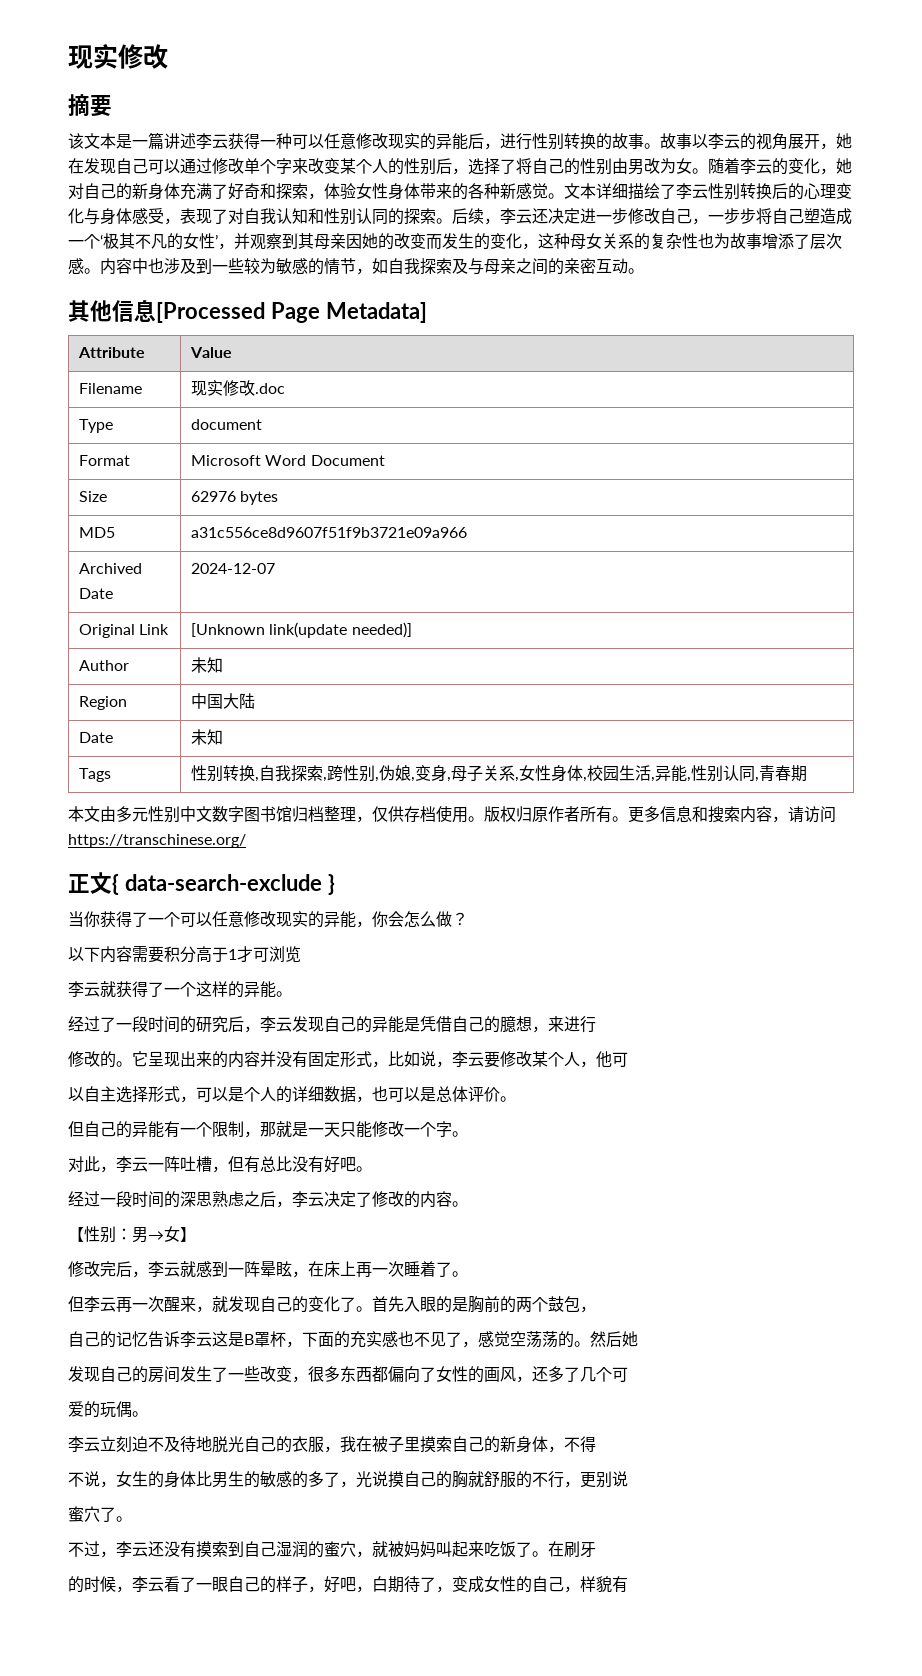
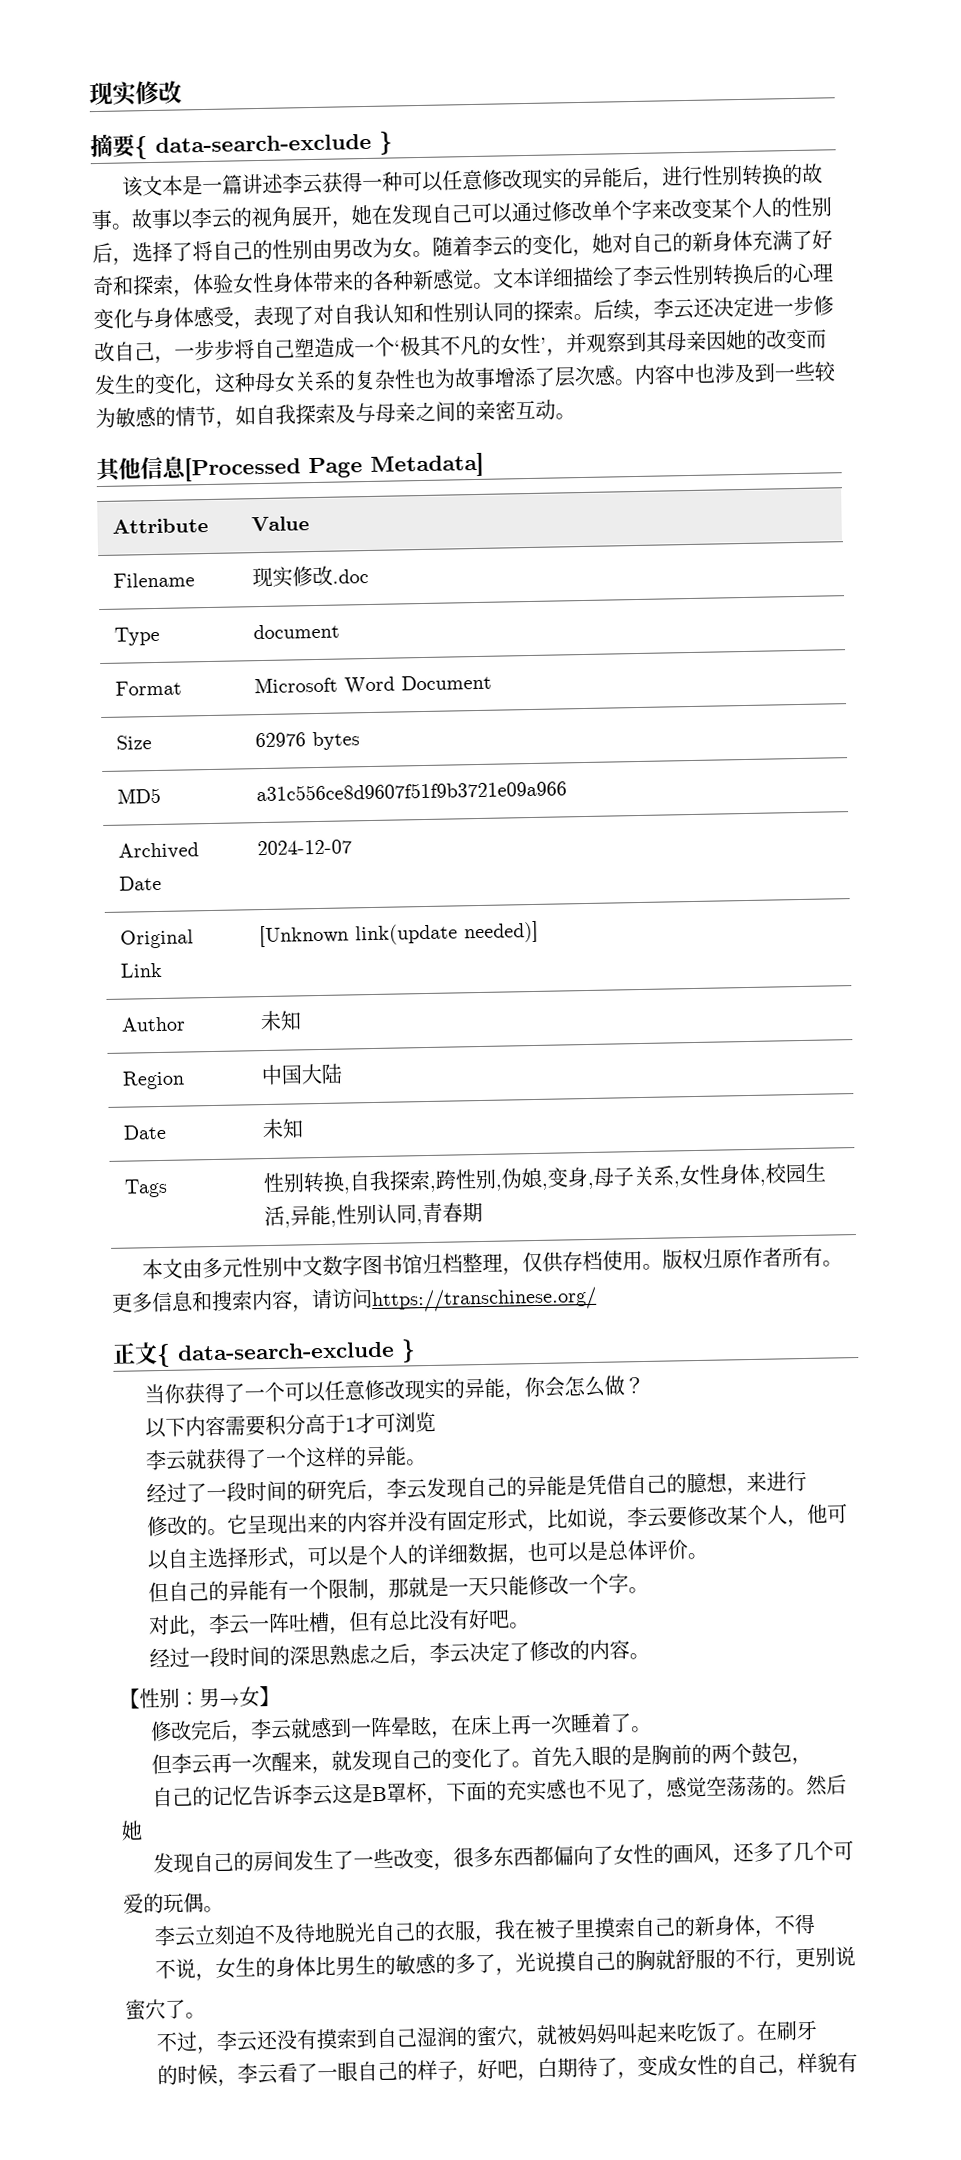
(112, 106) none -> [134,131,393,160] { data-search-exclude }

